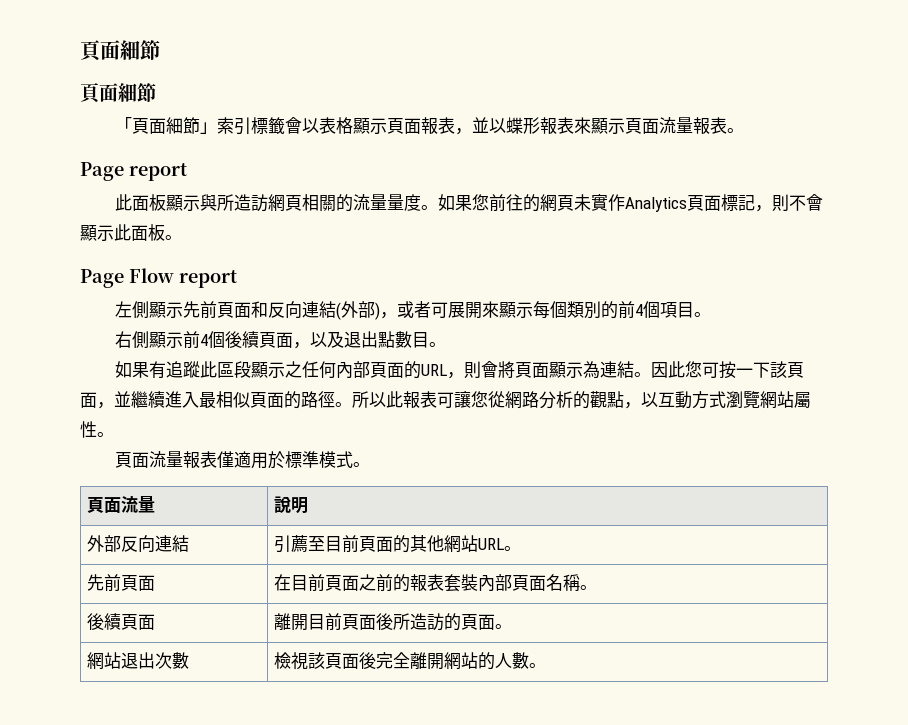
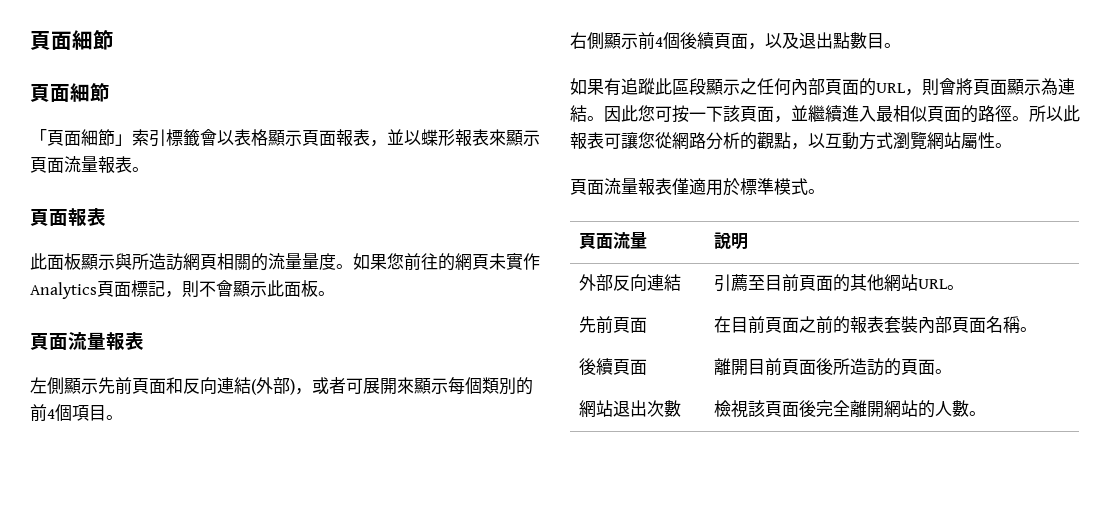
[80,162,187,181] Page report -> [30,208,106,226] 頁面報表
[80,268,237,288] Page Flow report -> [30,332,144,350] 頁面流量報表

